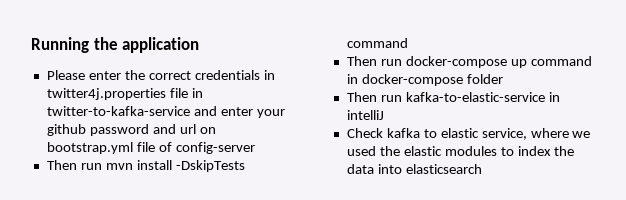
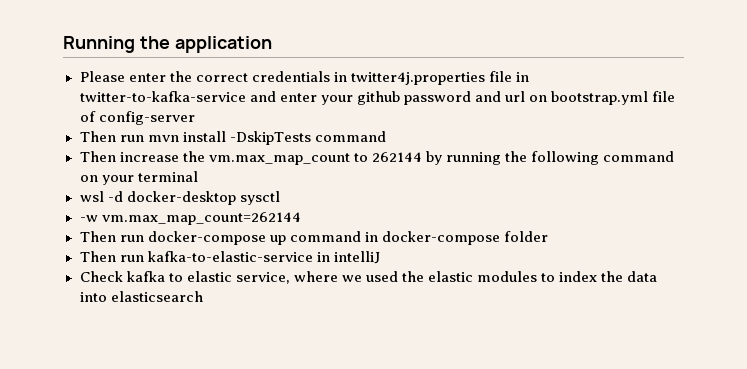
(408, 43) none -> [79,151,674,165] [79,171,198,185] [79,191,280,205] [79,212,301,225] // Then increase the vm.max_map_count to 262144 by running the following command on your terminal // wsl -d docker-desktop sysctl // -w vm.max_map_count=262144

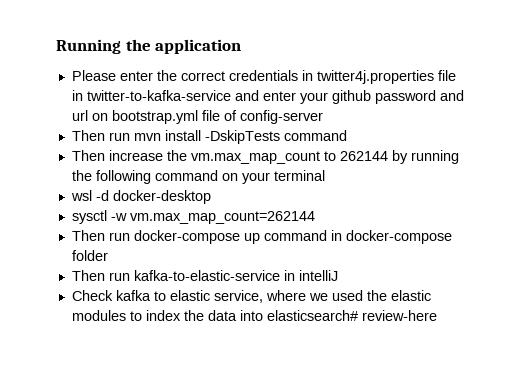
(236, 198) none -> (211, 197) //
(280, 198) // -> (107, 217) none
[110,291,203,302] elasticsearch -> [266,310,437,321] elasticsearch# review-here

